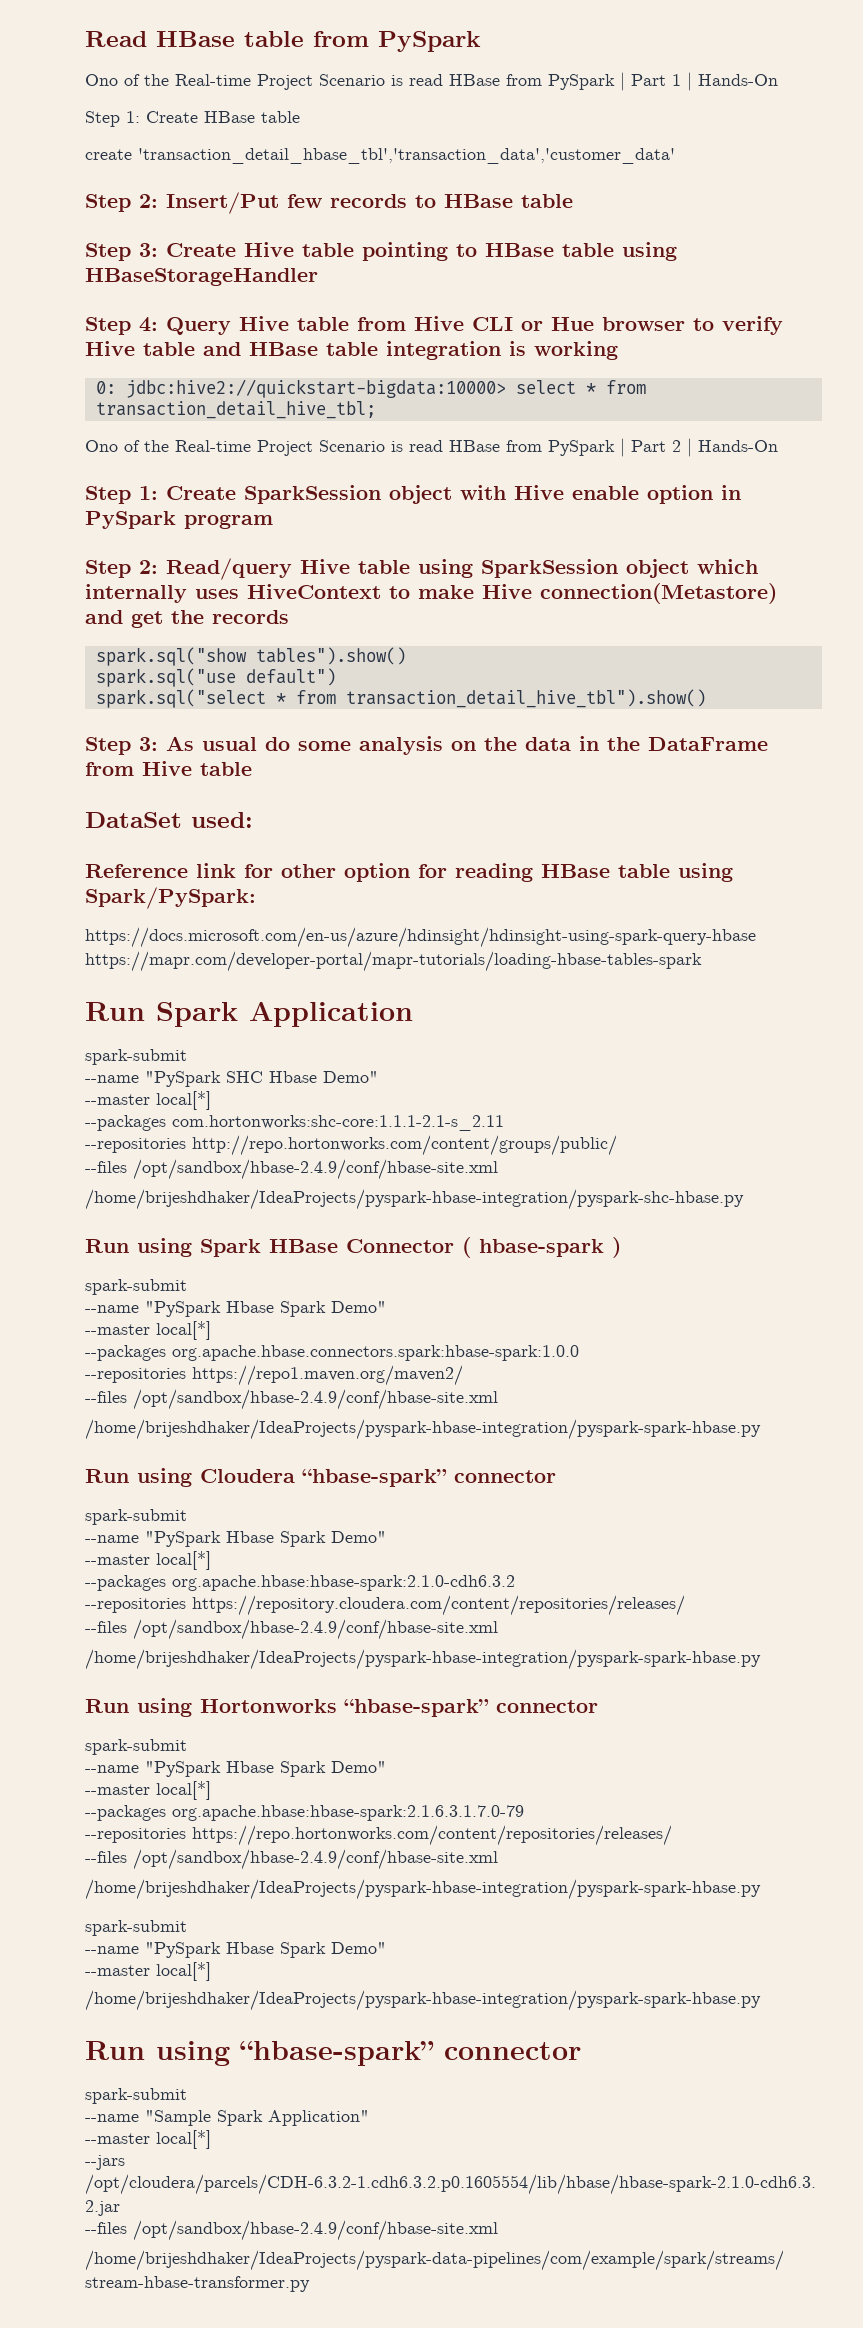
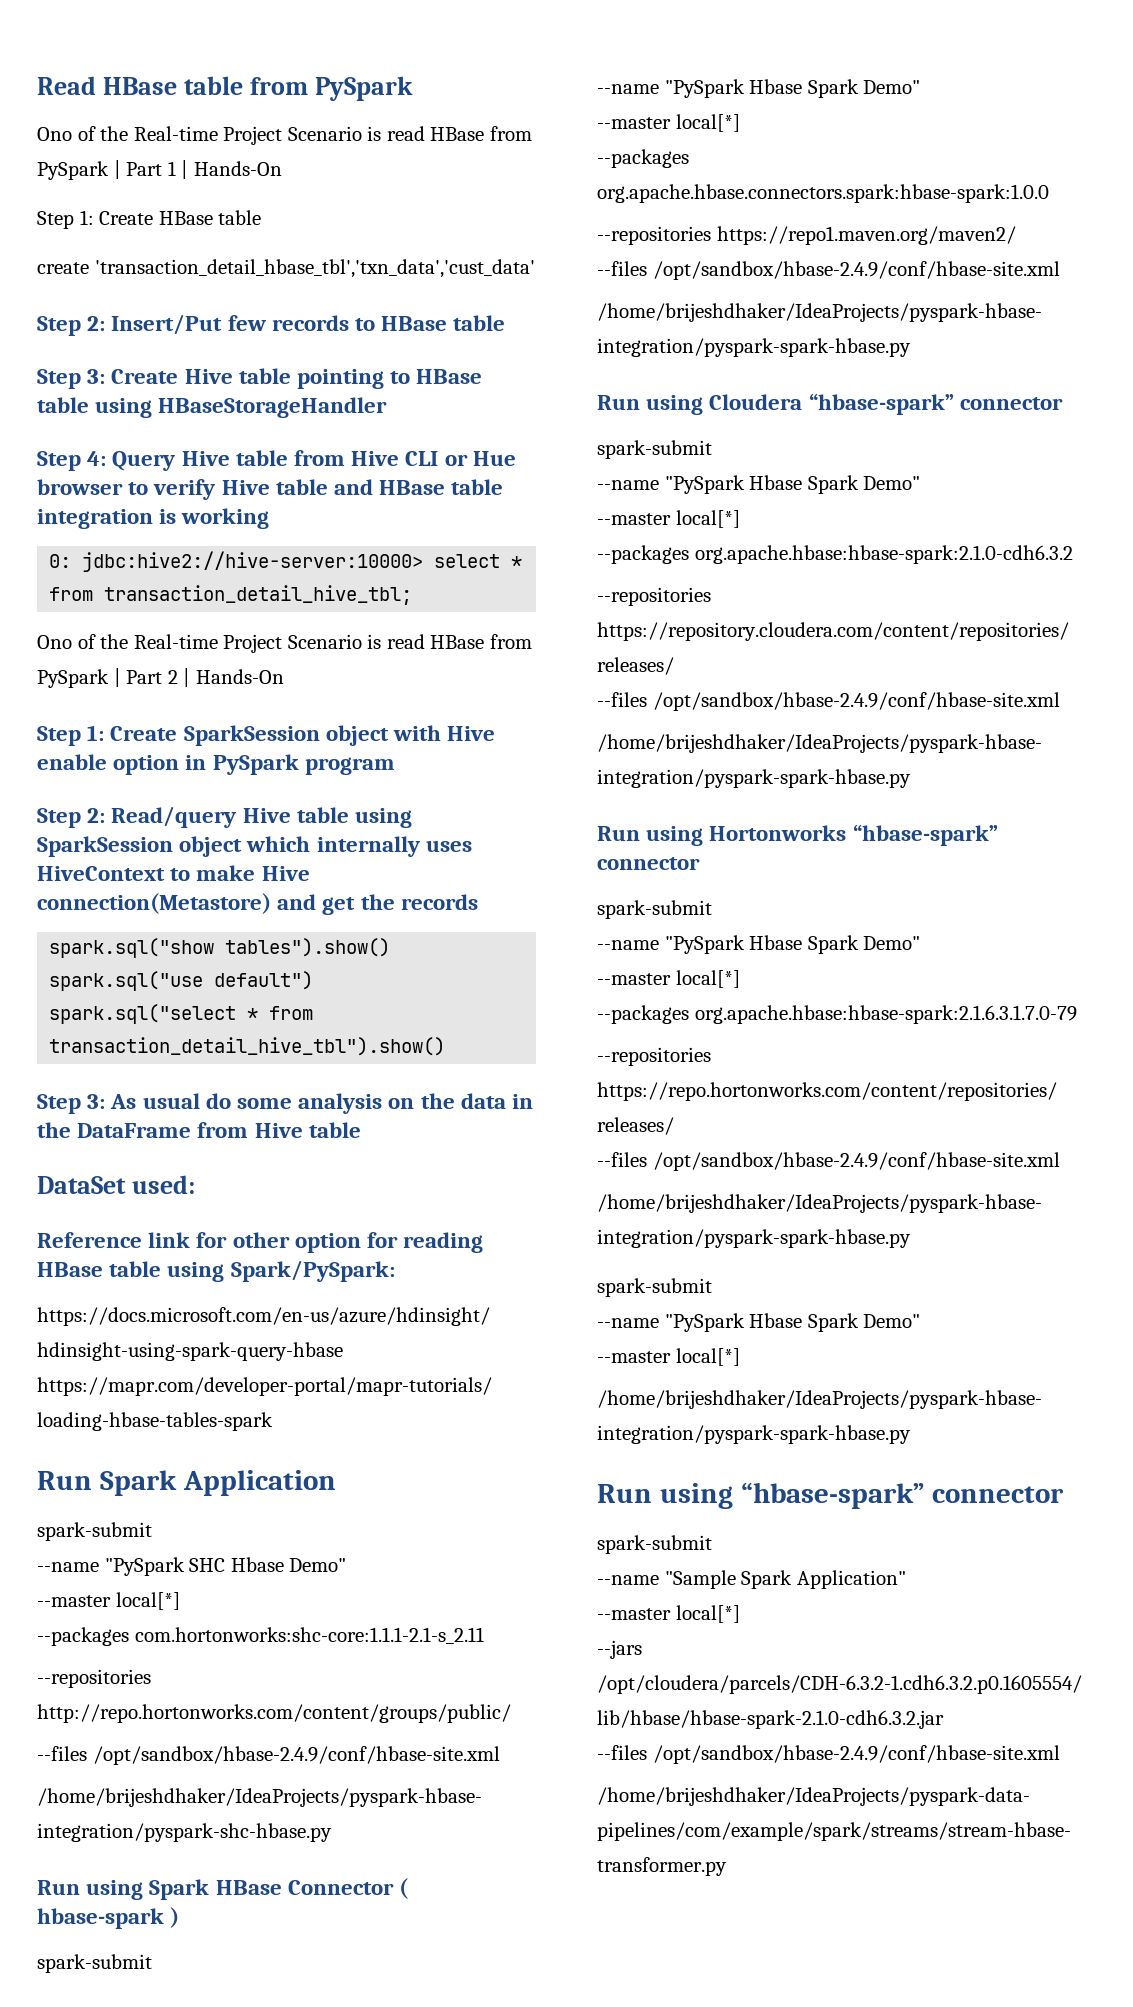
[138,148,675,164] 'transaction_detail_hbase_tbl','transaction_data','customer_data' -> [94,259,535,278] 'transaction_detail_hbase_tbl','txn_data','cust_data'
[125,379,506,398] jdbc:hive2://quickstart-bigdata:10000> -> [82,551,424,572] jdbc:hive2://hive-server:10000>

